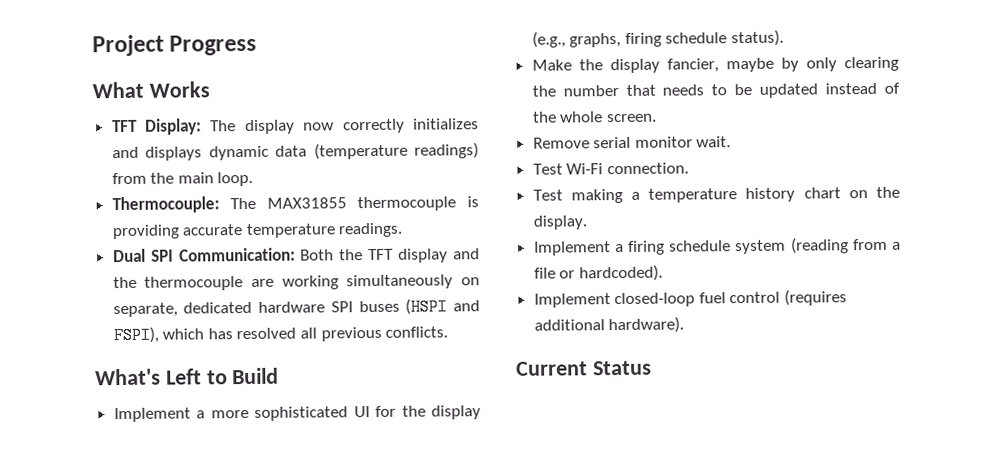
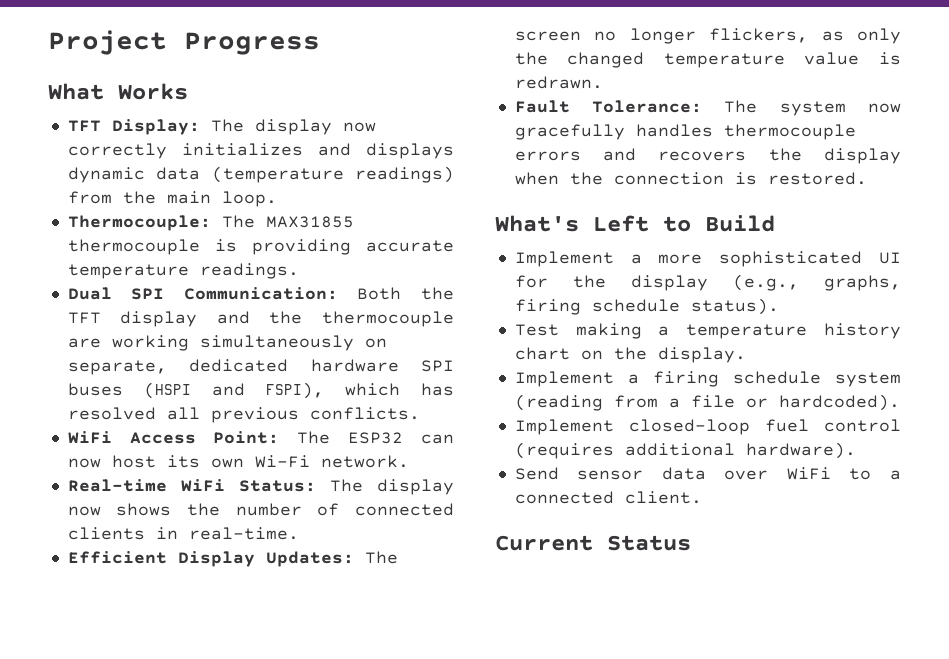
(449, 332) none -> [67,431,454,444] [67,455,409,468] [67,479,454,495] [67,503,454,516] [67,527,299,540] [67,551,398,567] [514,28,901,44] [514,52,901,68] [514,76,603,89] [514,100,901,116] [514,124,856,140] [514,148,901,164] [514,172,867,185] // WiFi Access Point: The ESP32 can now host its own Wi-Fi network. // Real-time WiFi Status: The display now shows the number of connected clients in real-time. // Efficient Display Updates: The screen no longer flickers, as only the changed temperature value is redrawn. // Fault Tolerance: The system now gracefully handles thermocouple errors and recovers the display when the connection is restored.
[531,56,899,74] [531,82,900,98] [532,111,657,123] [532,136,732,149] [532,162,689,175] // Make the display fancier, maybe by only clearing the number that needs to be updated instead of the whole screen. // Remove serial monitor wait. // Test Wi-Fi connection. -> (779, 306) none
(685, 325) none -> [514,467,901,480] [514,491,702,504] // Send sensor data over WiFi to a connected client.

